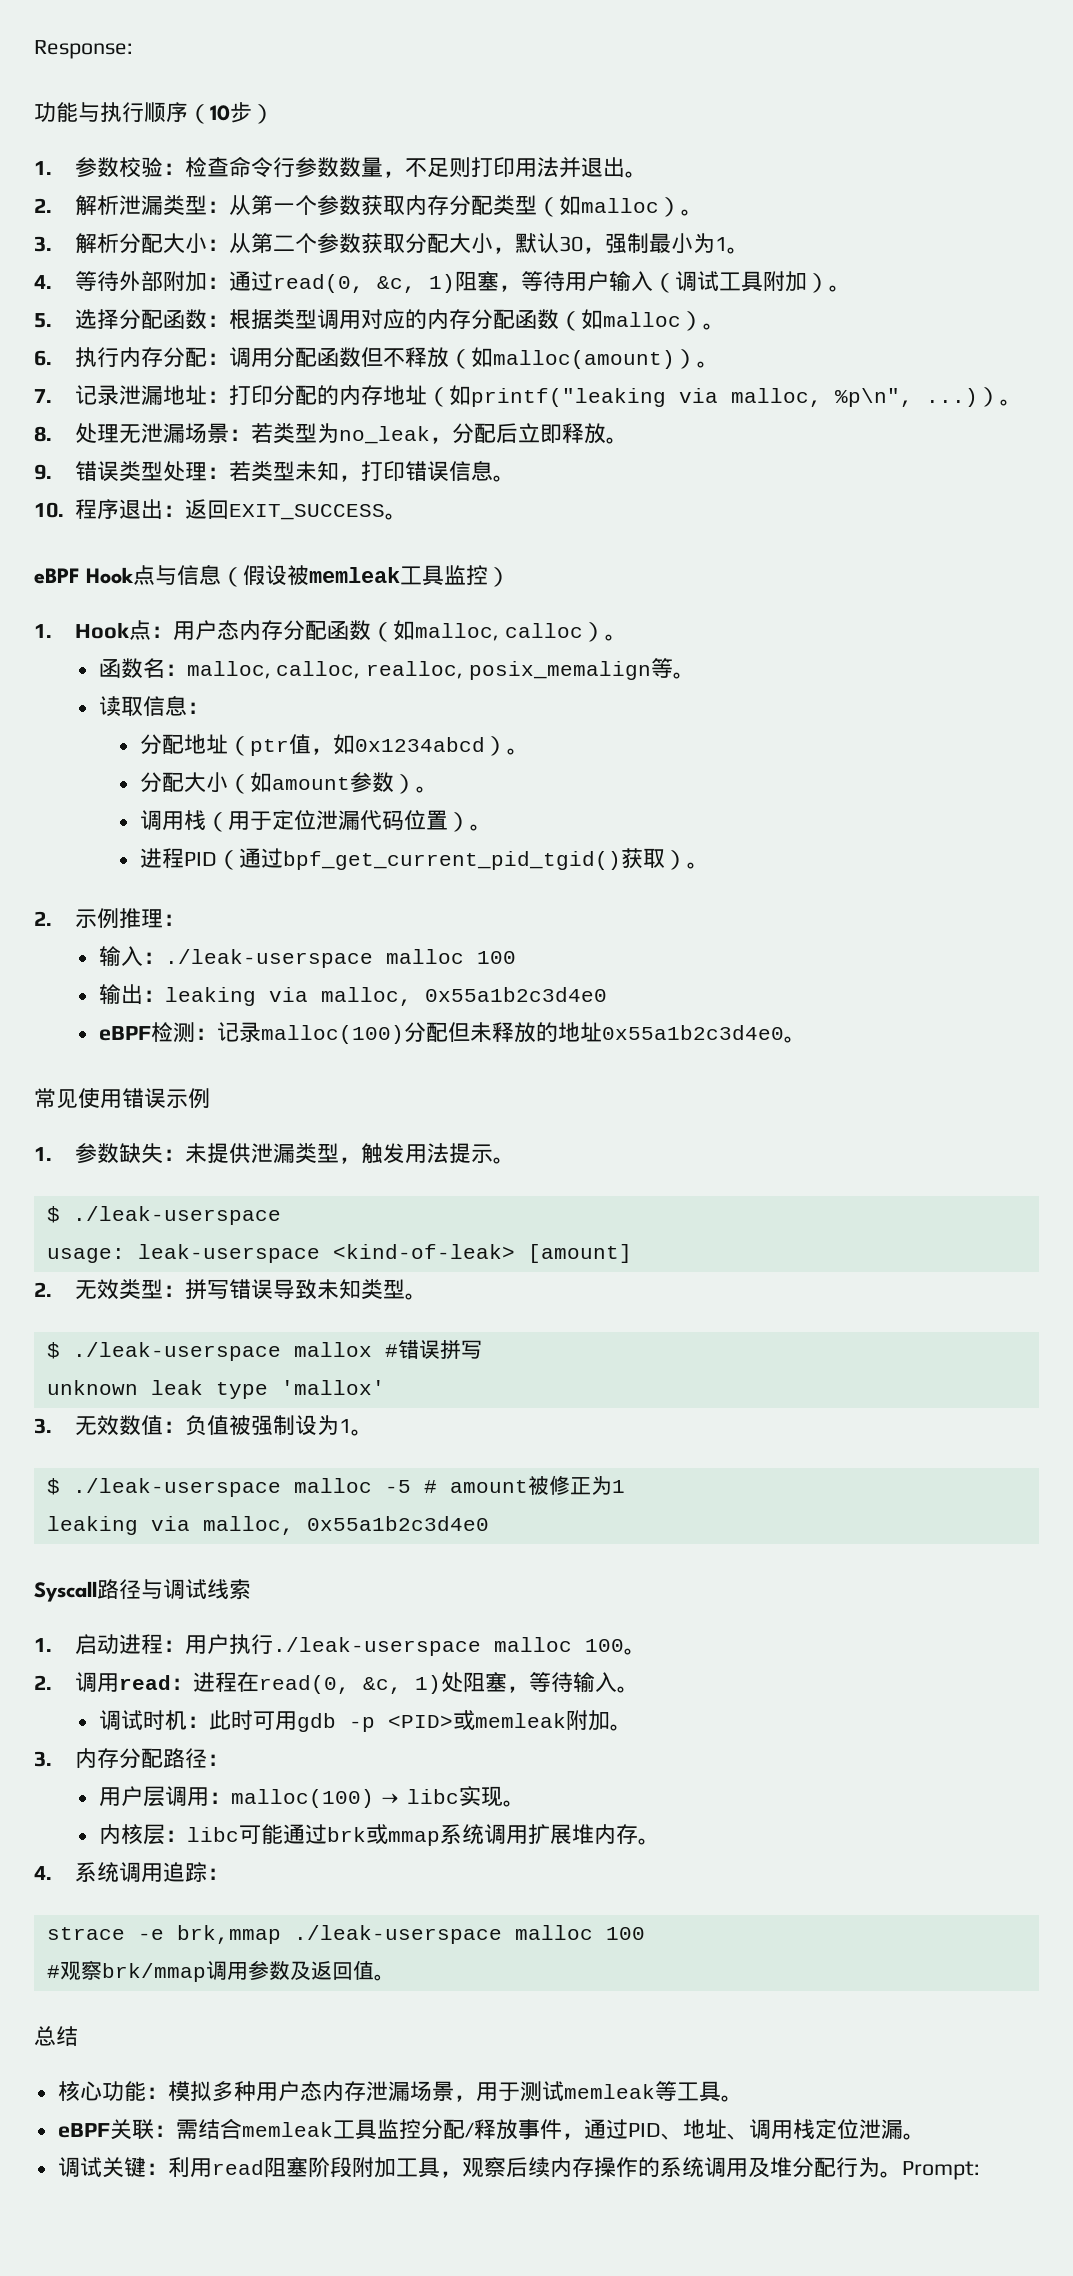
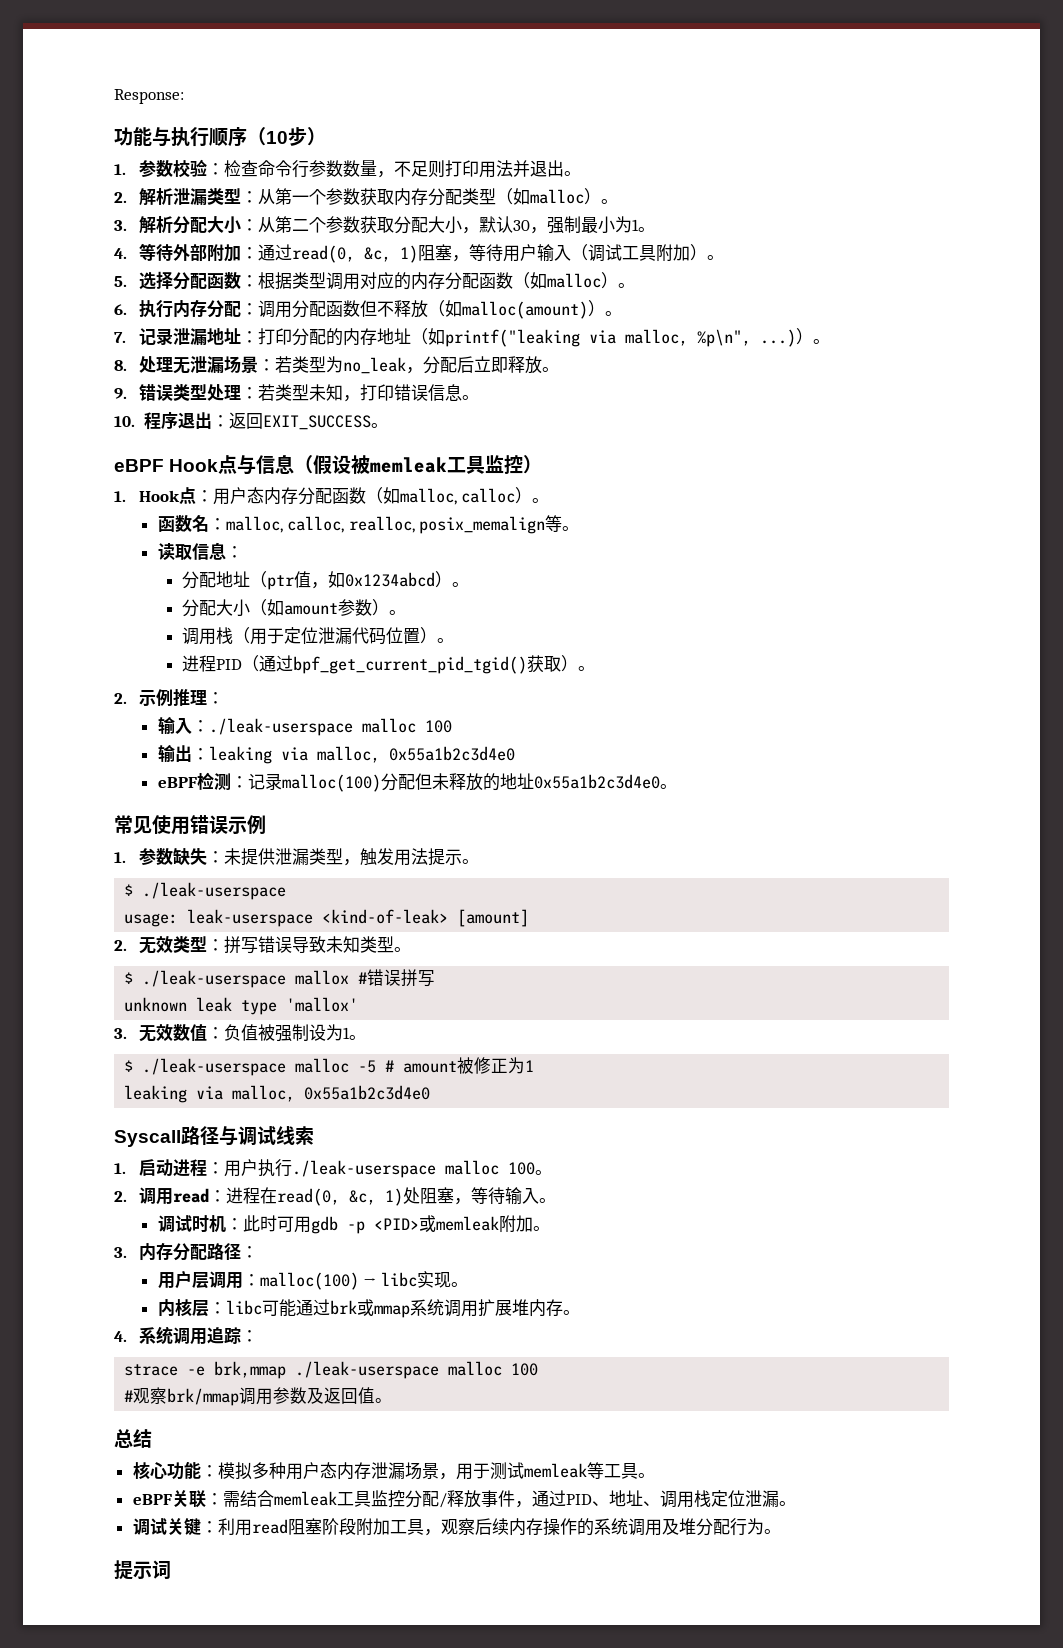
[901,2161,980,2180] Prompt: -> [114,1560,171,1580] // 提示词

